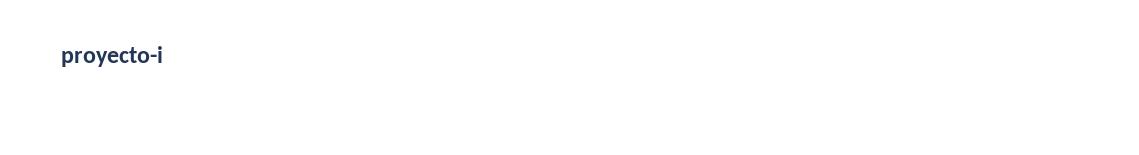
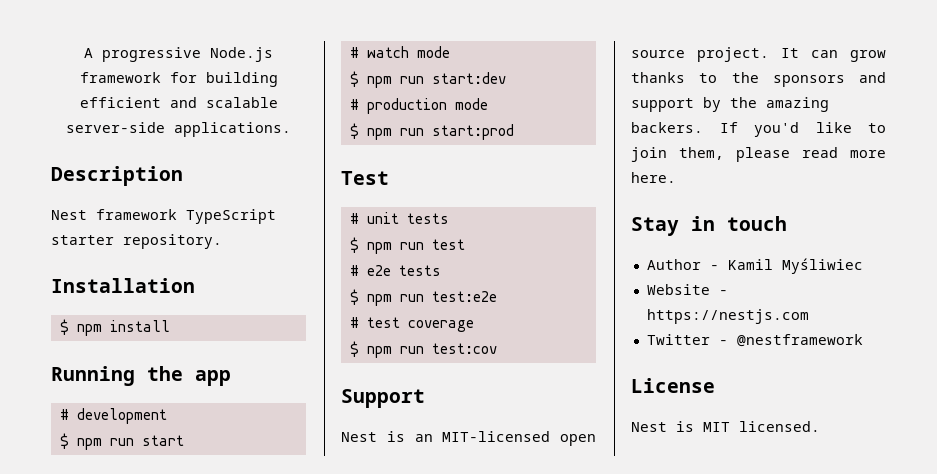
[61,46,163,67] proyecto-i -> [84,47,273,62] [79,72,278,87] [79,97,278,108] [66,122,291,137] [51,166,183,186] [51,209,276,224] [51,234,222,249] [51,278,195,293] [59,319,170,336] [51,366,231,386] [59,408,167,424] [59,433,184,450] [349,46,450,58] [349,71,506,88] [349,98,488,114] [349,123,514,140] [341,171,389,185] [349,212,449,224] [349,237,465,254] [349,265,441,276] [349,289,497,306] [349,317,474,332] [349,341,497,358] [341,389,425,408] [341,431,596,446] [631,47,886,62] [631,72,886,87] [631,97,829,112] [631,122,886,137] [631,147,886,162] [631,172,676,183] [631,216,787,236] [646,258,863,274] [646,284,728,295] [646,309,809,324] [646,334,863,347] [631,378,715,393] [631,421,820,432] A progressive Node.js framework for building efficient and scalable server-side applications. // Description // Nest framework TypeScript starter repository. // Installation // $ npm install // Running the app // # development // $ npm run start // # watch mode // $ npm run start:dev // # production mode // $ npm run start:prod // Test // # unit tests // $ npm run test // # e2e tests // $ npm run test:e2e // # test coverage // $ npm run test:cov // Support // Nest is an MIT-licensed open source project. It can grow thanks to the sponsors and support by the amazing backers. If you'd like to join them, please read more here. // Stay in touch // Author - Kamil Myśliwiec // Website - https://nestjs.com // Twitter - @nestframework // License // Nest is MIT licensed.

